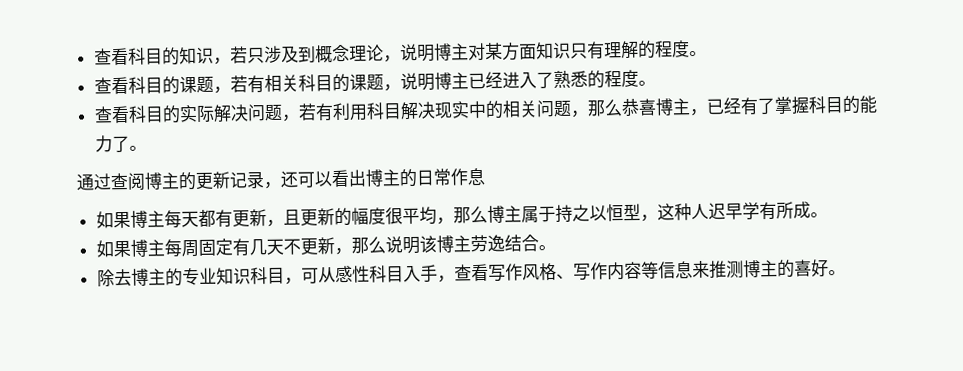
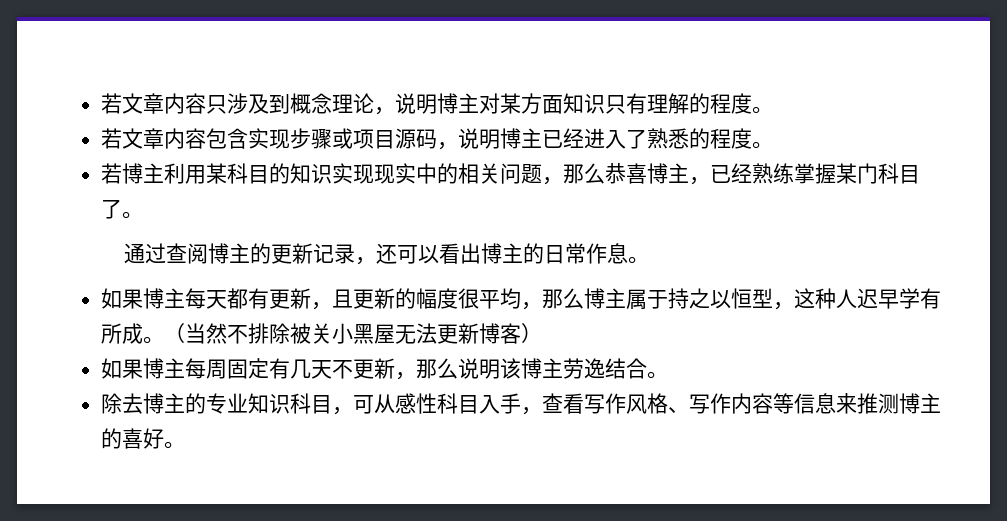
[93,46,248,66] 查看科目的知识，若 -> [101,93,207,114] 若文章内容
[93,73,384,95] 查看科目的课题，若有相关科目的课题 -> [101,128,438,149] 若文章内容包含实现步骤或项目源码
[93,101,436,124] 查看科目的实际解决问题，若有利用科目解决 -> [101,163,375,184] 若博主利用某科目的知识实现
[739,95,878,116] [94,135,113,153] 有了掌握科目的能力 -> [752,163,921,184] 熟练掌握某门科目
(485, 176) none -> [627,256,649,264] 。
(828, 215) none -> [164,323,543,344] （当然不排除被关小黑屋无法更新博客）

